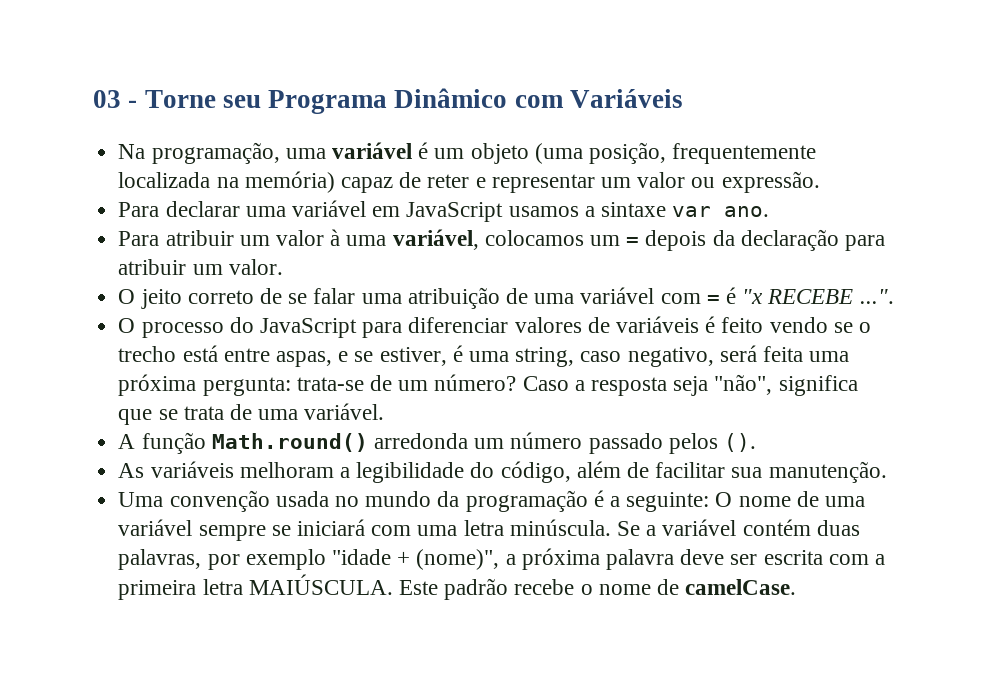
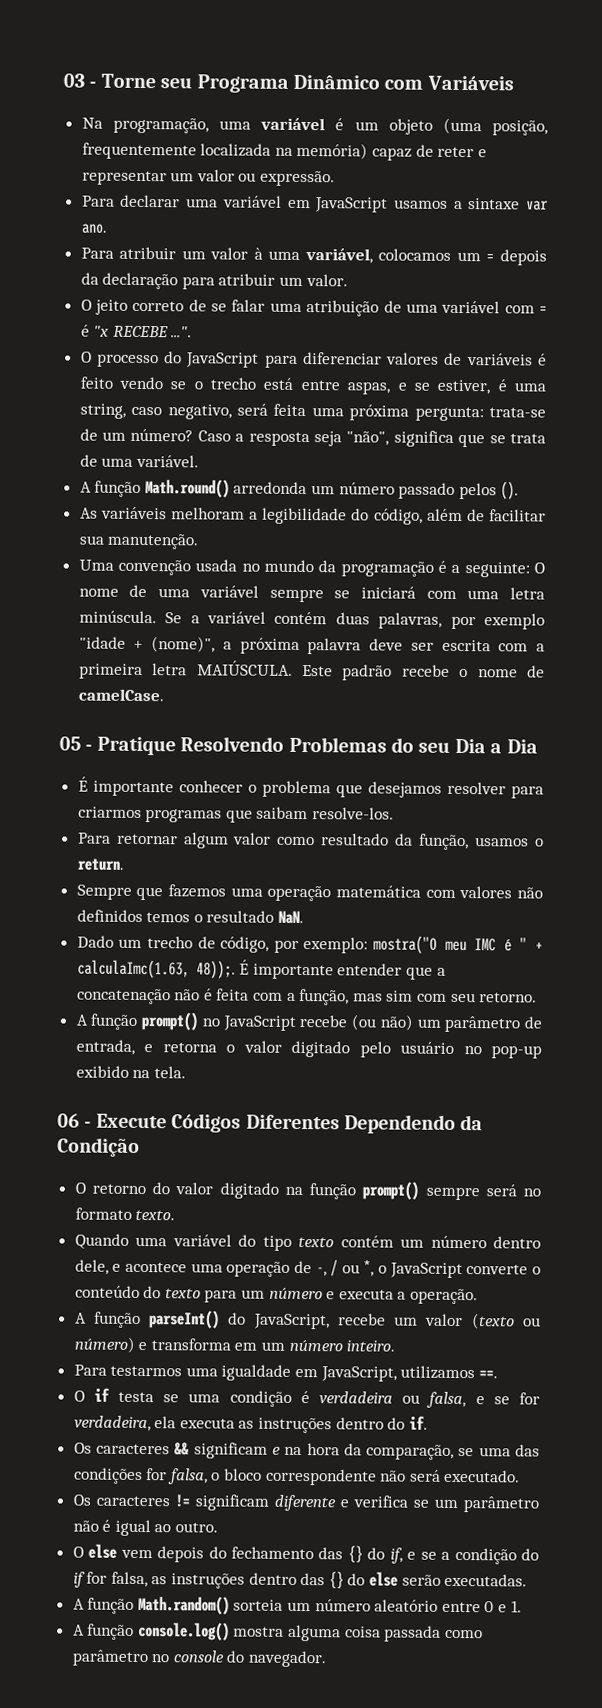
(797, 587) none -> [59,736,538,756] [77,776,544,799] [77,806,395,823] [77,832,544,851] [76,858,124,871] [76,884,543,902] [76,909,305,925] [76,935,544,954] [76,959,446,980] [76,988,538,1006] [75,1012,543,1033] [75,1039,542,1059] [75,1065,186,1079] [57,1113,484,1134] [57,1137,140,1157] [74,1181,541,1201] [74,1207,176,1221] [74,1233,541,1251] [74,1259,541,1279] [74,1285,479,1305] [74,1310,541,1330] [73,1336,396,1353] [73,1364,498,1382] [73,1387,540,1409] [73,1415,428,1434] [73,1442,541,1460] [73,1467,521,1486] [72,1494,540,1513] [72,1519,219,1537] [72,1543,539,1565] [72,1571,528,1589] [72,1595,522,1615] [72,1621,483,1642] [71,1649,327,1668] // 05 - Pratique Resolvendo Problemas do seu Dia a Dia // É importante conhecer o problema que desejamos resolver para criarmos programas que saibam resolve-los. // Para retornar algum valor como resultado da função, usamos o return. // Sempre que fazemos uma operação matemática com valores não definidos temos o resultado NaN. // Dado um trecho de código, por exemplo: mostra("O meu IMC é " + calculaImc(1.63, 48));. É importante entender que a concatenação não é feita com a função, mas sim com seu retorno. // A função prompt() no JavaScript recebe (ou não) um parâmetro de entrada, e retorna o valor digitado pelo usuário no pop-up exibido na tela. // 06 - Execute Códigos Diferentes Dependendo da Condição // O retorno do valor digitado na função prompt() sempre será no formato texto. // Quando uma variável do tipo texto contém um número dentro dele, e acontece uma operação de -, / ou *, o JavaScript converte o conteúdo do texto para um número e executa a operação. // A função parseInt() do JavaScript, recebe um valor (texto ou número) e transforma em um número inteiro. // Para testarmos uma igualdade em JavaScript, utilizamos ==. // O if testa se uma condição é verdadeira ou falsa, e se for verdadeira, ela executa as instruções dentro do if. // Os caracteres && significam e na hora da comparação, se uma das condições for falsa, o bloco correspondente não será executado. // Os caracteres != significam diferente e verifica se um parâmetro não é igual ao outro. // O else vem depois do fechamento das {} do if, e se a condição do if for falsa, as instruções dentro das {} do else serão executadas. // A função Math.random() sorteia um número aleatório entre 0 e 1. // A função console.log() mostra alguma coisa passada como parâmetro no console do navegador.

